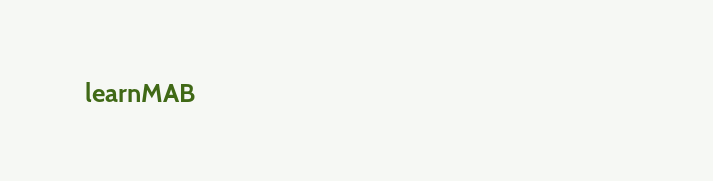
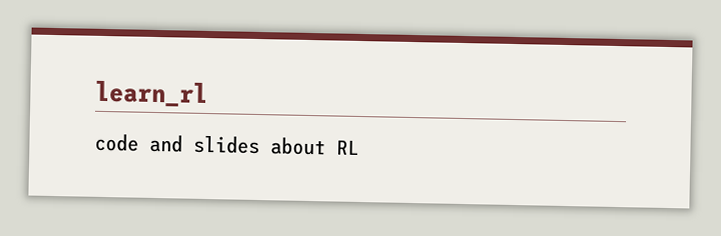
[85,82,195,102] learnMAB -> [95,80,208,108] [94,133,359,156] learn_rl // code and slides about RL

